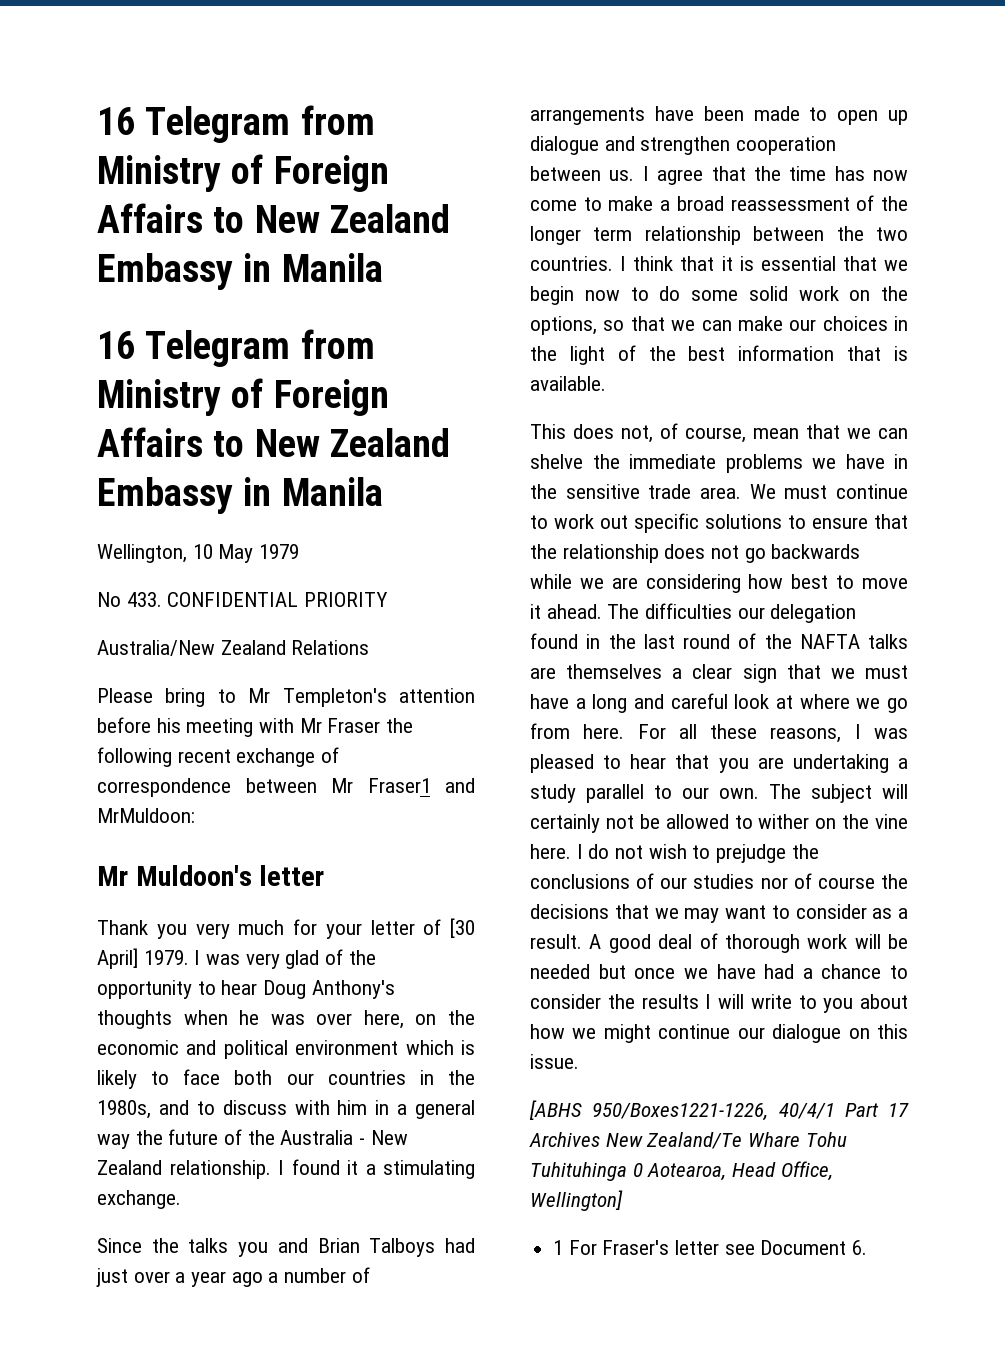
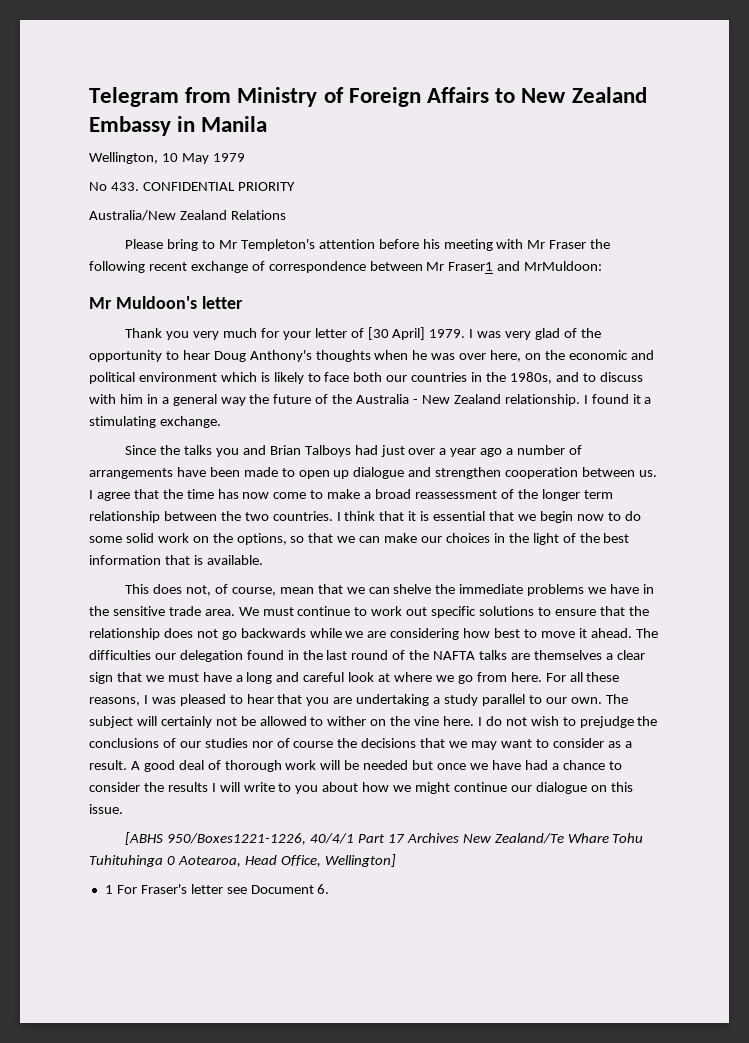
[97,105,375,143] [97,154,389,192] [97,203,450,233] [97,253,383,290] [97,331,135,359] 16 Telegram from Ministry of Foreign Affairs to New Zealand Embassy in Manila // 16 -> (89, 97) none

